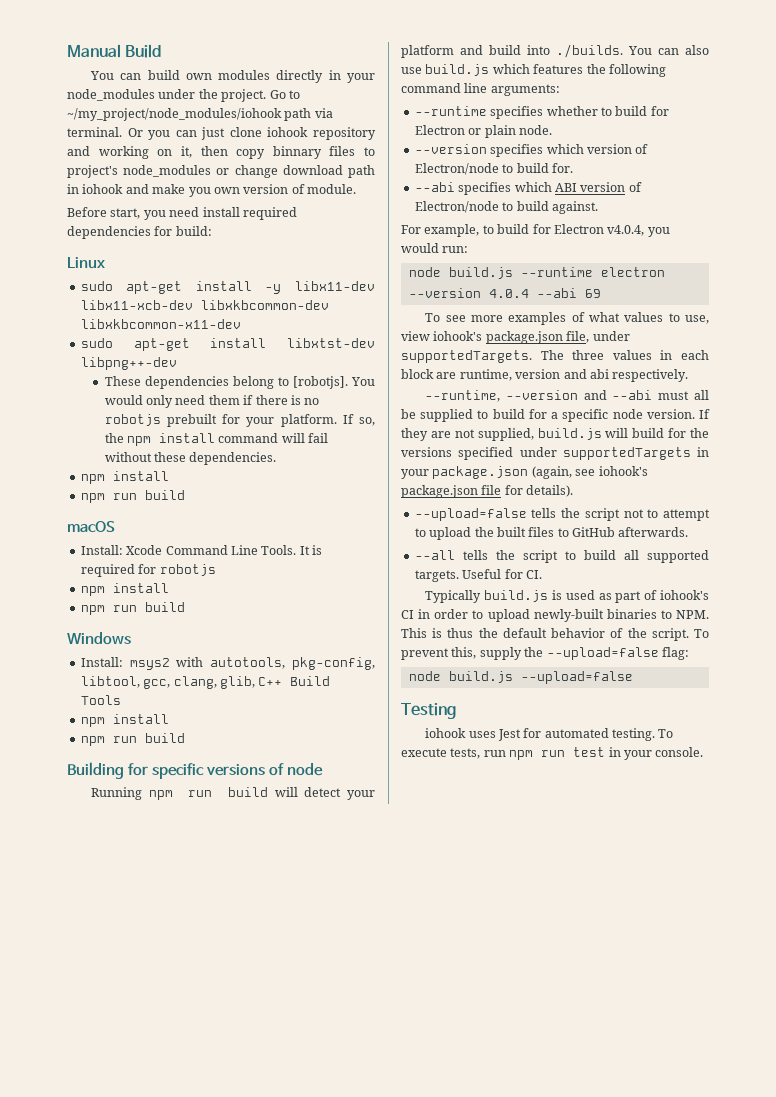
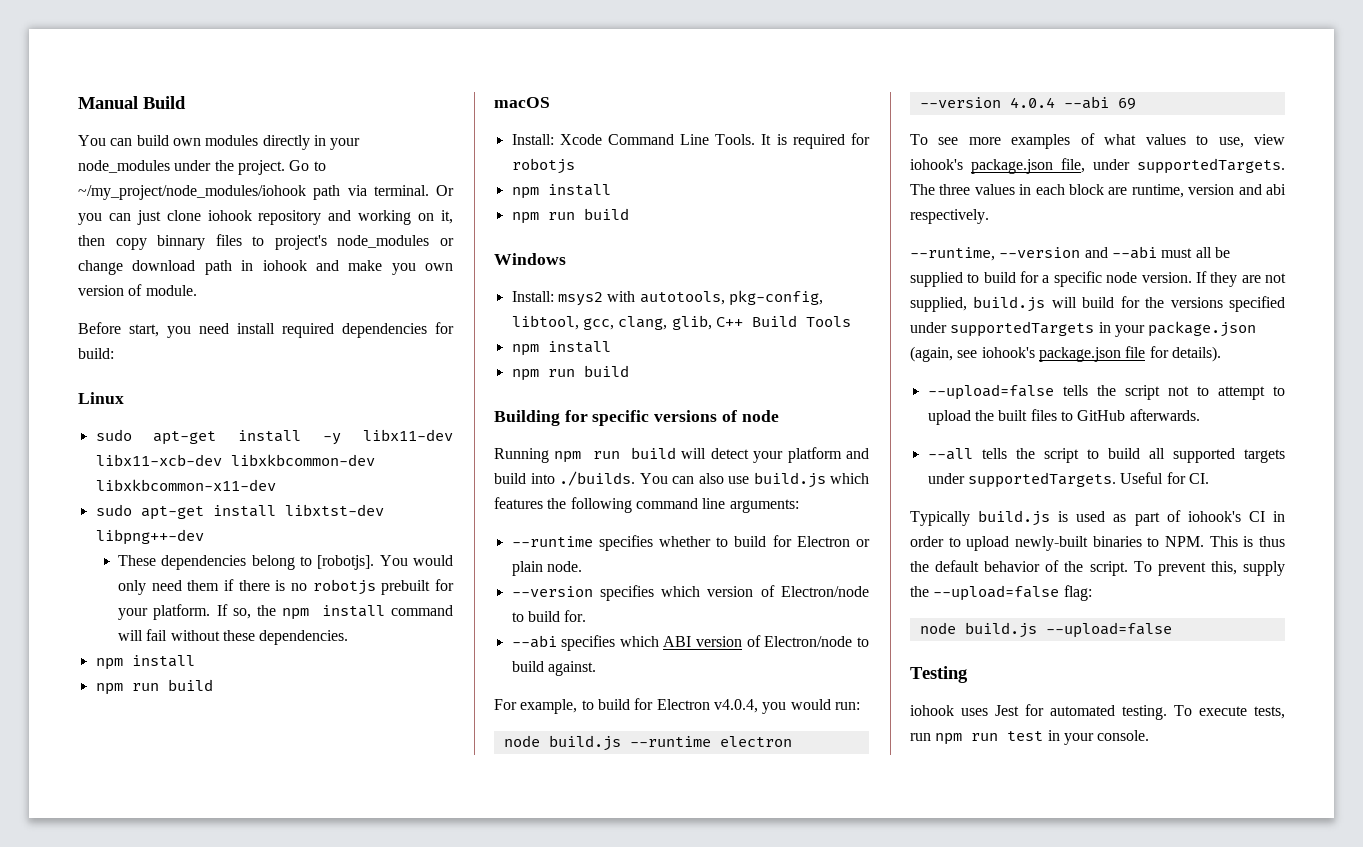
[414,570,459,582] targets. -> [1244,449,1285,463] [927,472,1116,488] targets under supportedTargets.

